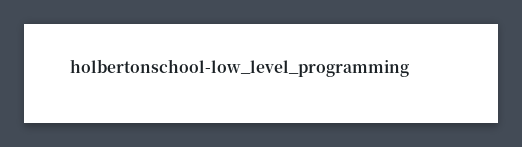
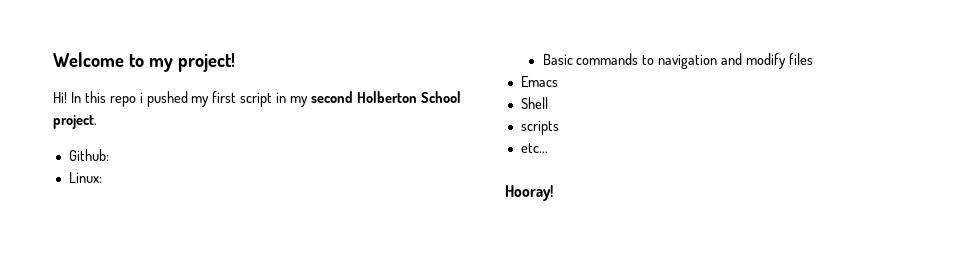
[70,59,409,77] holbertonschool-low_level_programming -> [53,52,235,72] [53,91,461,107] [53,115,97,129] [68,149,109,161] [68,172,102,183] [542,53,814,69] [520,76,558,87] [520,97,548,109] [520,120,559,135] [520,143,548,153] [505,185,553,201] Welcome to my project! // Hi! In this repo i pushed my first script in my second Holberton School project. // Github: // Linux: // Basic commands to navigation and modify files // Emacs // Shell // scripts // etc... // Hooray!

